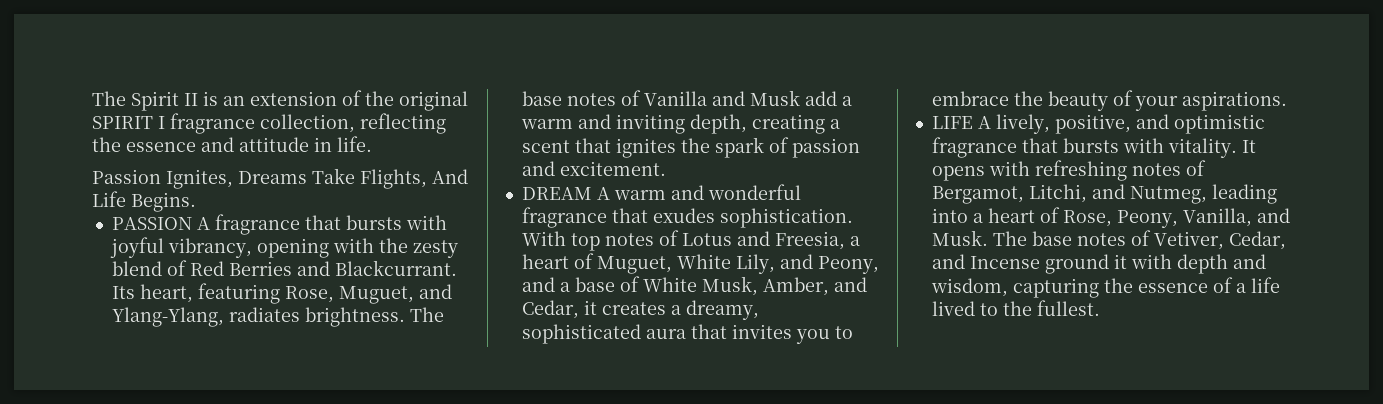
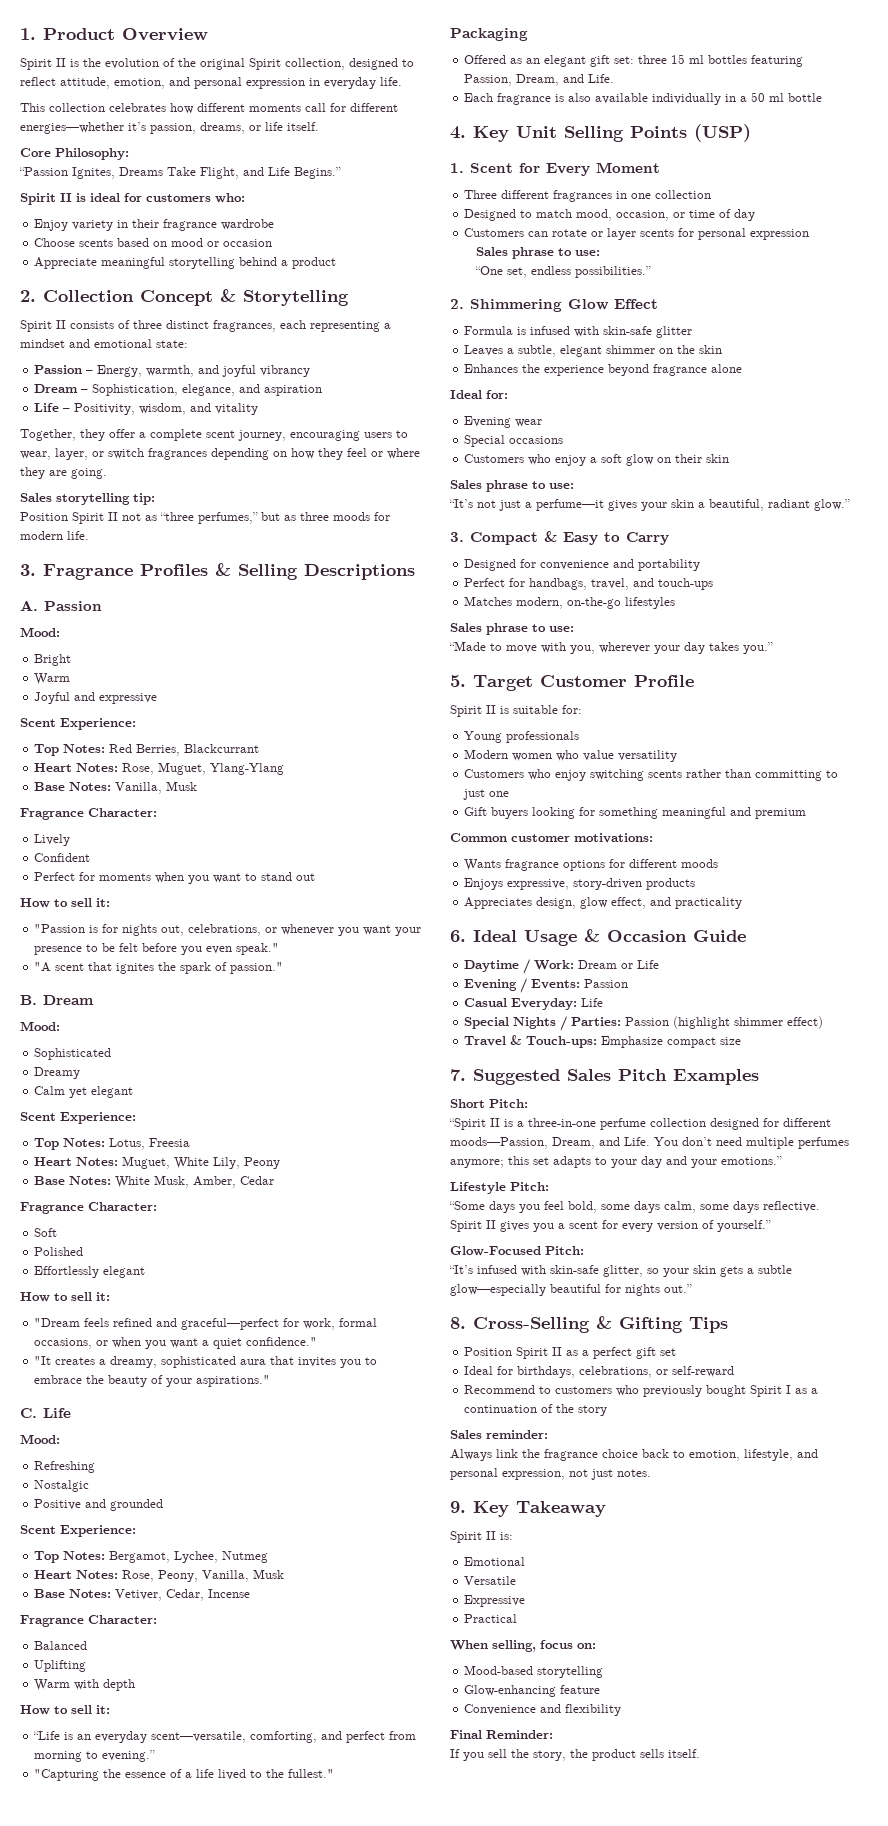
[92,91,337,111] The Spirit II is an extension -> [20,28,208,41] [20,58,159,70] 1. Product Overview // Spirit II is the evolution
[92,113,446,134] [92,136,372,152] [92,168,468,189] [92,191,196,212] [111,214,447,235] [109,237,458,258] [111,260,457,276] [111,283,452,304] [111,307,444,327] [521,90,852,106] [520,114,840,134] SPIRIT I fragrance collection, reflecting the essence and attitude in life. // Passion Ignites, Dreams Take Flights, And Life Begins. // PASSION A fragrance that bursts with joyful vibrancy, opening with the zesty blend of Red Berries and Blackcurrant. Its heart, featuring Rose, Muguet, and Ylang-Ylang, radiates brightness. The base notes of Vanilla and Musk add a warm and inviting depth, creating a -> [249,58,414,70] [20,77,402,89] [20,103,398,114] [20,122,319,134] [20,148,129,160] [19,167,341,179] [20,193,245,205] [34,219,275,231] [34,238,273,247] [34,257,337,269] [20,289,349,306] [20,320,391,332] [20,339,188,348] [34,365,311,377] [34,384,323,396] [34,403,259,415] [20,429,408,441] [20,448,420,460] [20,467,107,479] [20,493,155,505] [20,512,390,524] [20,531,89,540] [20,563,415,580] [20,600,102,611] [20,627,60,637] [34,654,72,666] [34,673,71,685] [34,692,158,704] [20,718,136,730] [34,744,260,756] [34,762,285,775] [34,781,198,794] [20,808,157,820] [34,834,71,846] [34,853,91,862] [34,872,316,884] [20,898,110,908] [34,924,422,936] [34,943,280,955] [34,962,52,972] Spirit collection, designed to reflect attitude, emotion, and personal expression in everyday life. // This collection celebrates how different moments call for different energies—whether it’s passion, dreams, or life itself. // Core Philosophy: // “Passion Ignites, Dreams Take Flight, and Life Begins.” // Spirit II is ideal for customers who: // Enjoy variety in their fragrance wardrobe // Choose scents based on mood or occasion // Appreciate meaningful storytelling behind a product // 2. Collection Concept & Storytelling // Spirit II consists of three distinct fragrances, each representing a mindset and emotional state: // Passion – Energy, warmth, and joyful vibrancy // Dream – Sophistication, elegance, and aspiration // Life – Positivity, wisdom, and vitality // Together, they offer a complete scent journey, encouraging users to wear, layer, or switch fragrances depending on how they feel or where they are going. // Sales storytelling tip: // Position Spirit II not as “three perfumes,” but as three moods for modern life. // 3. Fragrance Profiles & Selling Descriptions // A. Passion // Mood: // Bright // Warm // Joyful and expressive // Scent Experience: // Top Notes: Red Berries, Blackcurrant // Heart Notes: Rose, Muguet, Ylang-Ylang // Base Notes: Vanilla, Musk // Fragrance Character: // Lively // Confident // Perfect for moments when you want to stand out // How to sell it: // "Passion is for nights out, celebrations, or whenever you want your presence to be felt before you even speak." // "A
[791,138,860,158] [521,161,666,176] [521,184,801,200] [521,207,853,228] [521,230,860,251] [521,253,879,274] [521,276,867,296] [521,300,597,319] passion and excitement. // DREAM A warm and wonderful fragrance that exudes sophistication. With top notes of Lotus and Freesia, a heart of Muguet, White Lily, and Peony, and a base of White Musk, Amber, and Cedar, it -> [230,962,284,974] [20,995,94,1005] [20,1021,60,1031] [34,1048,112,1060] [34,1067,81,1079] [34,1086,134,1098] [20,1112,136,1124] [34,1138,191,1150] [34,1156,281,1169] [34,1175,275,1188] [20,1202,157,1214] [34,1228,58,1237] [34,1247,84,1256] [34,1266,146,1278] [20,1292,110,1302] [34,1318,378,1330] [34,1337,318,1349] [34,1356,52,1365] passion." // B. Dream // Mood: // Sophisticated // Dreamy // Calm yet elegant // Scent Experience: // Top Notes: Lotus, Freesia // Heart Notes: Muguet, White Lily, Peony // Base Notes: White Musk, Amber, Cedar // Fragrance Character: // Soft // Polished // Effortlessly elegant // How to sell it: // "Dream feels refined and graceful—perfect for work, formal occasions, or when you want a quiet confidence." // "It
[1181,91,1287,111] [931,114,1265,134] [931,137,1256,158] [931,160,1206,181] [931,184,1277,204] [931,207,1290,228] [931,230,1151,246] aspirations. // LIFE A lively, positive, and optimistic fragrance that bursts with vitality. It opens with refreshing notes of Bergamot, Litchi, and Nutmeg, leading into a heart of Rose, Peony, Vanilla, and Musk. The base notes of -> [196,1375,271,1387] [20,1408,71,1418] [20,1434,60,1444] [34,1461,96,1473] [34,1480,90,1492] [34,1499,164,1511] [20,1525,136,1537] [34,1551,269,1563] [34,1569,285,1582] [34,1589,112,1598] aspirations." // C. Life // Mood: // Refreshing // Nostalgic // Positive and grounded // Scent Experience: // Top Notes: Bergamot, Lychee, Nutmeg // Heart Notes: Rose, Peony, Vanilla, Musk // Base Notes:
[931,254,965,269] and -> (205, 1595) none
[1044,254,1266,274] [930,278,1099,298] ground it with depth and wisdom, capturing -> [20,1615,157,1627] [34,1641,88,1650] [34,1660,87,1672] [34,1679,136,1691] [20,1705,110,1715] [33,1731,417,1743] [34,1750,156,1762] [34,1769,100,1781] // Fragrance Character: // Balanced // Uplifting // Warm with depth // How to sell it: // “Life is an everyday scent—versatile, comforting, and perfect from morning to evening.” // "Capturing
[1036,300,1100,316] fullest. -> [288,1769,335,1778] [450,28,528,41] [464,54,804,67] [464,74,615,86] [464,92,823,105] [450,124,751,142] [450,162,660,176] [464,190,712,202] [464,209,756,221] [464,228,810,240] [475,247,600,259] [474,266,651,278] [450,299,658,312] [464,326,693,338] [464,345,723,357] [464,364,743,376] [450,390,508,399] [464,416,543,428] [464,435,564,447] [464,454,730,466] [450,480,574,492] [449,499,850,511] [450,531,669,545] [464,559,701,571] [464,578,714,590] [464,596,676,609] [450,623,574,635] [449,641,773,654] [450,675,694,691] [450,705,582,717] [464,731,580,743] [464,749,678,762] [464,769,839,781] [463,789,510,800] [464,807,807,819] [450,833,653,843] [464,859,719,871] [464,878,696,890] [464,897,743,909] [450,929,746,946] [464,959,660,974] [464,978,629,993] [464,998,604,1010] [464,1016,824,1031] [464,1035,742,1048] [450,1069,759,1085] [450,1099,528,1108] [449,1118,831,1130] [450,1137,849,1149] [450,1156,782,1168] [450,1182,549,1194] [449,1201,820,1213] [450,1220,771,1232] [450,1246,584,1256] [449,1265,792,1277] [450,1284,692,1296] [450,1316,728,1333] [464,1347,677,1359] [464,1366,735,1378] [464,1385,819,1397] [464,1404,608,1416] [450,1430,548,1439] [450,1449,818,1461] [450,1468,651,1480] [450,1501,606,1517] [450,1531,513,1543] [464,1557,526,1566] [464,1576,517,1585] [464,1595,526,1607] [464,1614,518,1623] [450,1640,596,1652] [464,1665,604,1678] [464,1685,601,1697] [464,1704,622,1716] [450,1730,553,1739] [450,1749,700,1761] fullest." // Packaging // Offered as an elegant gift set: three 15 ml bottles featuring Passion, Dream, and Life. // Each fragrance is also available individually in a 50 ml bottle // 4. Key Unit Selling Points (USP) // 1. Scent for Every Moment // Three different fragrances in one collection // Designed to match mood, occasion, or time of day // Customers can rotate or layer scents for personal expression // Sales phrase to use: // “One set, endless possibilities.” // 2. Shimmering Glow Effect // Formula is infused with skin-safe glitter // Leaves a subtle, elegant shimmer on the skin // Enhances the experience beyond fragrance alone // Ideal for: // Evening wear // Special occasions // Customers who enjoy a soft glow on their skin // Sales phrase to use: // “It’s not just a perfume—it gives your skin a beautiful, radiant glow.” // 3. Compact & Easy to Carry // Designed for convenience and portability // Perfect for handbags, travel, and touch-ups // Matches modern, on-the-go lifestyles // Sales phrase to use: // “Made to move with you, wherever your day takes you.” // 5. Target Customer Profile // Spirit II is suitable for: // Young professionals // Modern women who value versatility // Customers who enjoy switching scents rather than committing to just one // Gift buyers looking for something meaningful and premium // Common customer motivations: // Wants fragrance options for different moods // Enjoys expressive, story-driven products // Appreciates design, glow effect, and practicality // 6. Ideal Usage & Occasion Guide // Daytime / Work: Dream or Life // Evening / Events: Passion // Casual Everyday: Life // Special Nights / Parties: Passion (highlight shimmer effect) // Travel & Touch-ups: Emphasize compact size // 7. Suggested Sales Pitch Examples // Short Pitch: // “Spirit II is a three-in-one perfume collection designed for different moods—Passion, Dream, and Life. You don’t need multiple perfumes anymore; this set adapts to your day and your emotions.” // Lifestyle Pitch: // “Some days you feel bold, some days calm, some days reflective. Spirit II gives you a scent for every version of yourself.” // Glow-Focused Pitch: // “It’s infused with skin-safe glitter, so your skin gets a subtle glow—especially beautiful for nights out.” // 8. Cross-Selling & Gifting Tips // Position Spirit II as a perfect gift set // Ideal for birthdays, celebrations, or self-reward // Recommend to customers who previously bought Spirit I as a continuation of the story // Sales reminder: // Always link the fragrance choice back to emotion, lifestyle, and personal expression, not just notes. // 9. Key Takeaway // Spirit II is: // Emotional // Versatile // Expressive // Practical // When selling, focus on: // Mood-based storytelling // Glow-enhancing feature // Convenience and flexibility // Final Reminder: // If you sell the story, the product sells itself.

